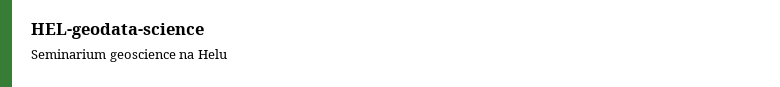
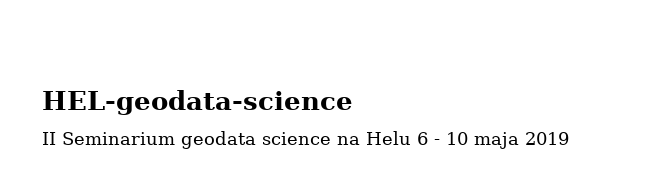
[31,49,227,62] Seminarium geoscience na Helu -> [42,131,569,149] II Seminarium geodata science na Helu 6 - 10 maja 2019

